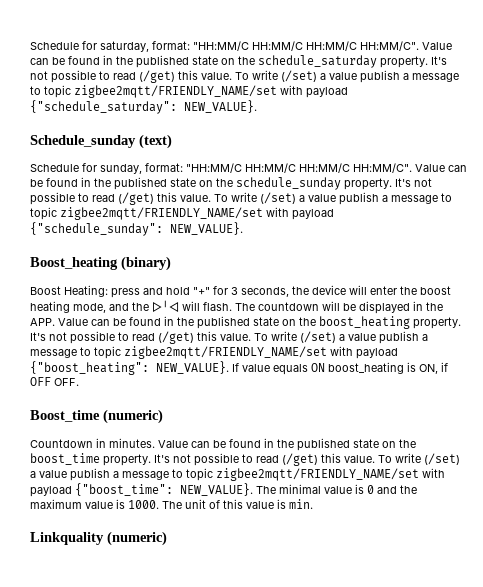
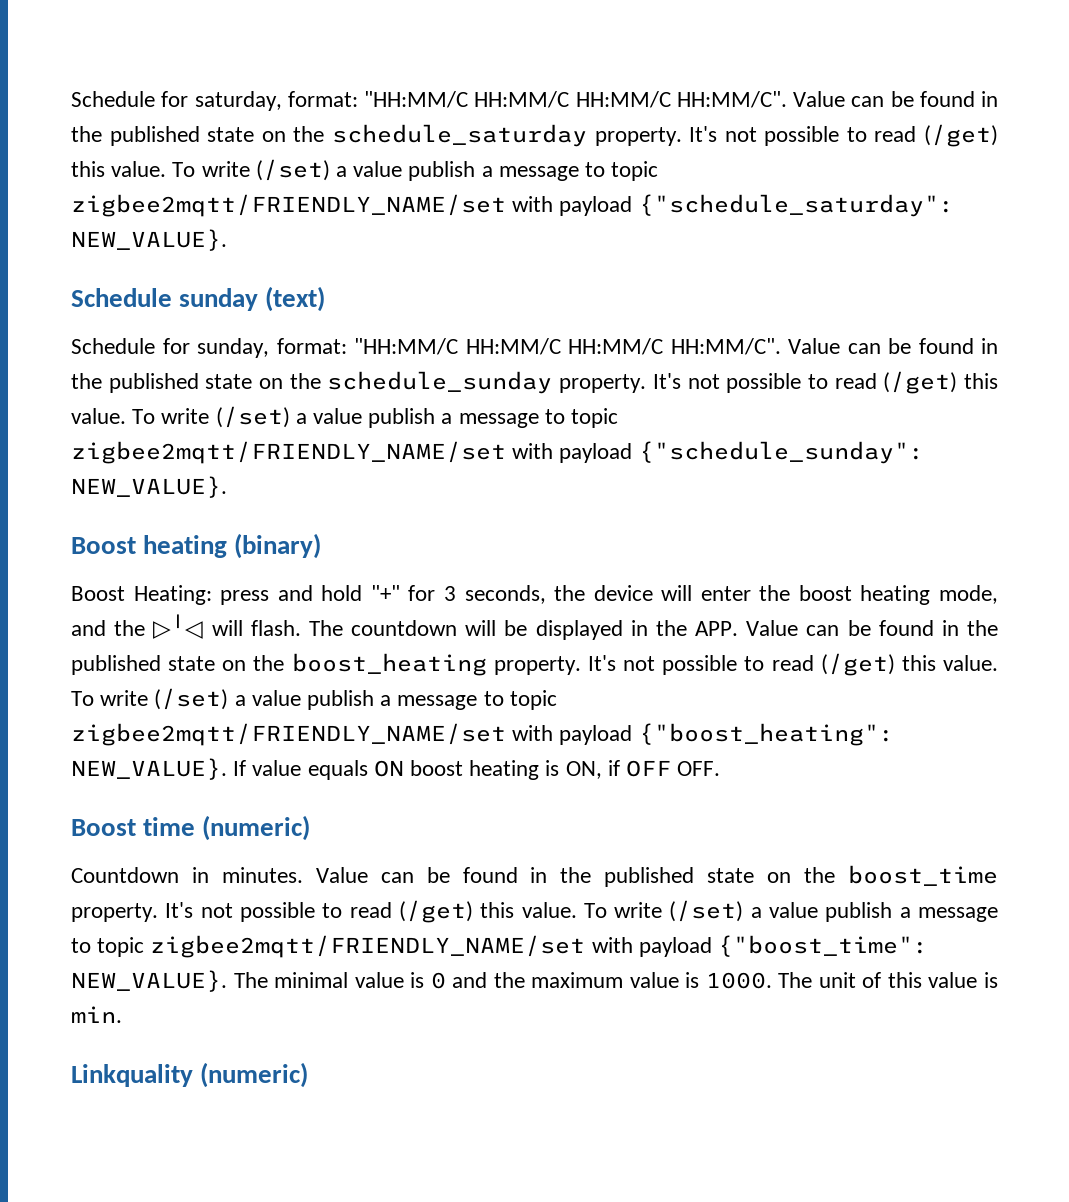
[30,135,136,148] Schedule_sunday -> [71,288,259,311] Schedule sunday
[30,257,118,270] Boost_heating -> [71,535,228,558] Boost heating
[328,362,404,374] boost_heating -> [410,760,540,780] boost heating
[30,410,100,422] Boost_time -> [71,817,196,836] Boost time

